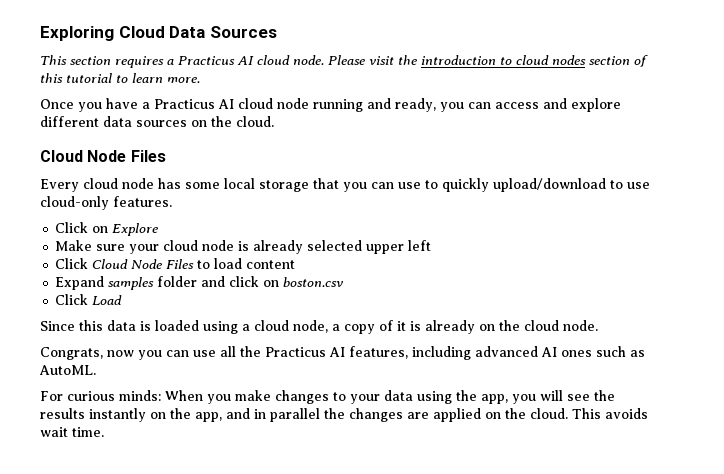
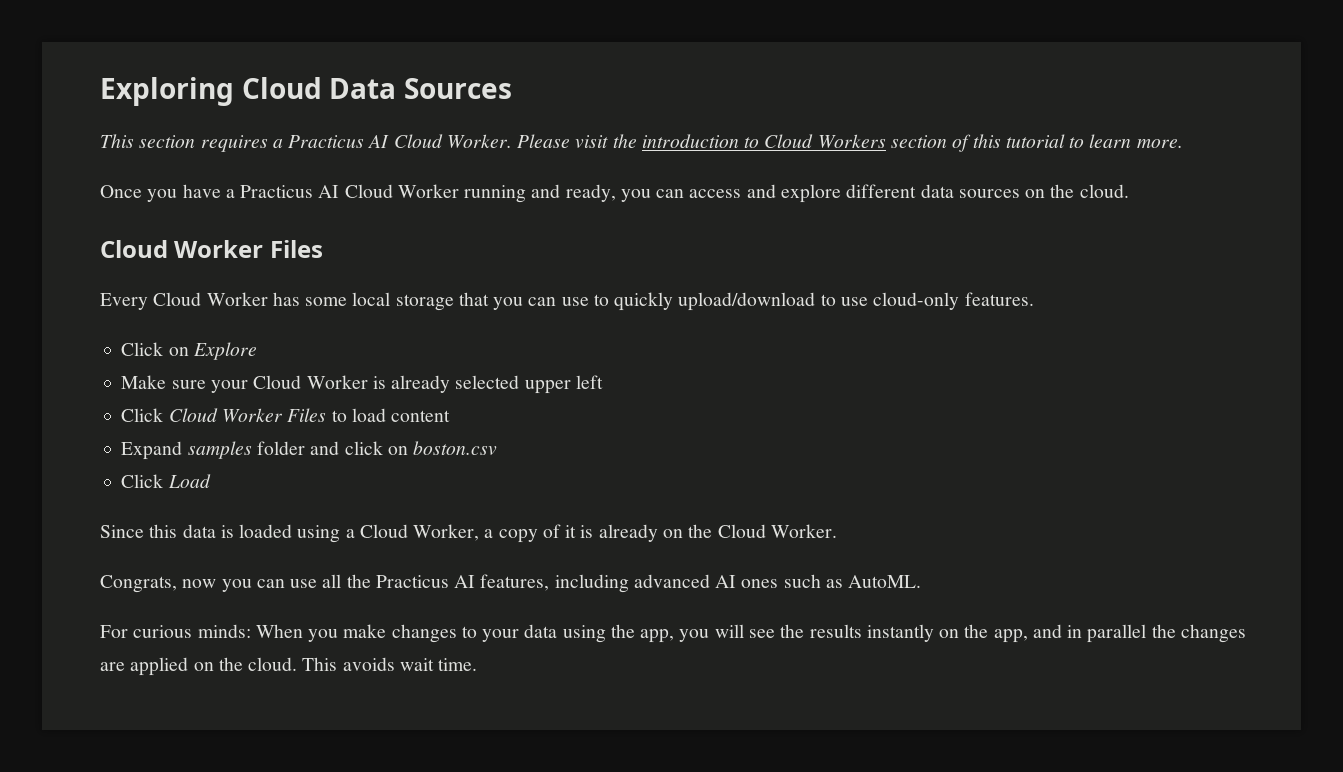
[257,55,324,65] cloud node. -> [393,134,512,148] Cloud Worker.
[516,55,586,65] cloud nodes -> [764,134,886,148] Cloud Workers
[238,98,309,109] cloud node -> [344,184,459,198] Cloud Worker
[87,150,127,162] Node -> [174,240,264,258] Worker
[83,178,154,189] cloud node -> [153,292,268,306] Cloud Worker
[163,240,235,251] cloud node -> [253,375,368,389] Cloud Worker
[131,259,163,269] Node -> [221,408,283,422] Worker
[254,320,328,333] cloud node, -> [359,524,480,541] Cloud Worker,
[524,320,598,331] cloud node. -> [717,524,837,538] Cloud Worker.

